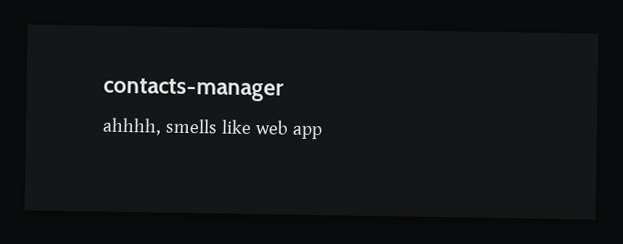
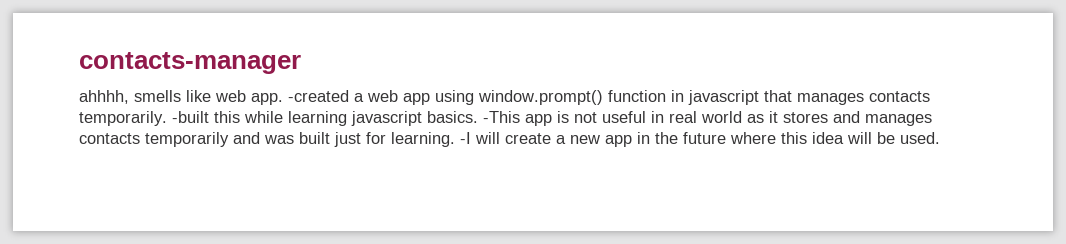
[291,125,322,140] app -> [251,90,930,105] [79,111,932,126] [79,132,940,147] app. -created a web app using window.prompt() function in javascript that manages contacts temporarily. -built this while learning javascript basics. -This app is not useful in real world as it stores and manages contacts temporarily and was built just for learning. -I will create a new app in the future where this idea will be used.

